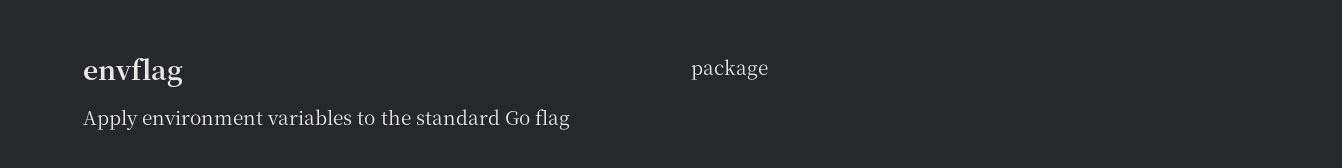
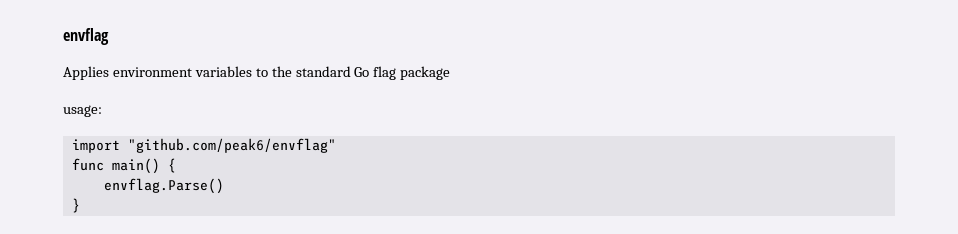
[83,109,138,130] Apply -> [63,66,109,80] Applies
(768, 69) none -> [63,105,102,117] [71,138,336,153] [71,158,176,174] [103,178,224,194] [71,198,80,213] // usage: // import "github.com/peak6/envflag" // func main() { // envflag.Parse() // }

